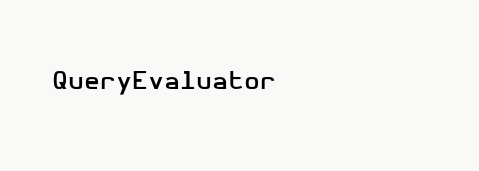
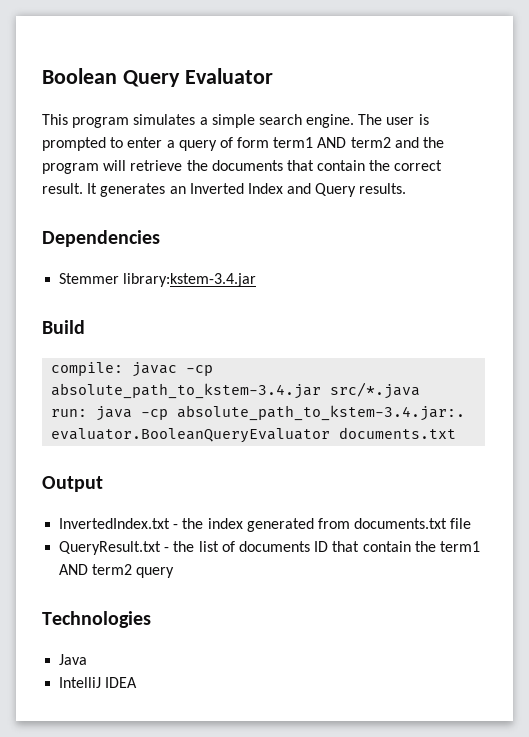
[52,71,276,95] QueryEvaluator -> [42,68,273,87] [42,114,429,128] [42,137,445,151] [42,160,443,174] [42,183,407,197] [42,230,160,247] [59,273,257,287] [42,320,85,334] [51,362,214,377] [51,382,421,399] [51,405,466,421] [51,427,457,443] [42,476,103,492] [59,518,472,532] [59,541,480,555] [59,564,175,578] [42,611,151,628] [59,654,88,665] [59,677,138,688] Boolean Query Evaluator // This program simulates a simple search engine. The user is prompted to enter a query of form term1 AND term2 and the program will retrieve the documents that contain the correct result. It generates an Inverted Index and Query results. // Dependencies // Stemmer library:kstem-3.4.jar // Build // compile: javac -cp absolute_path_to_kstem-3.4.jar src/*.java // run: java -cp absolute_path_to_kstem-3.4.jar:. evaluator.BooleanQueryEvaluator documents.txt // Output // InvertedIndex.txt - the index generated from documents.txt file // QueryResult.txt - the list of documents ID that contain the term1 AND term2 query // Technologies // Java // IntelliJ IDEA

